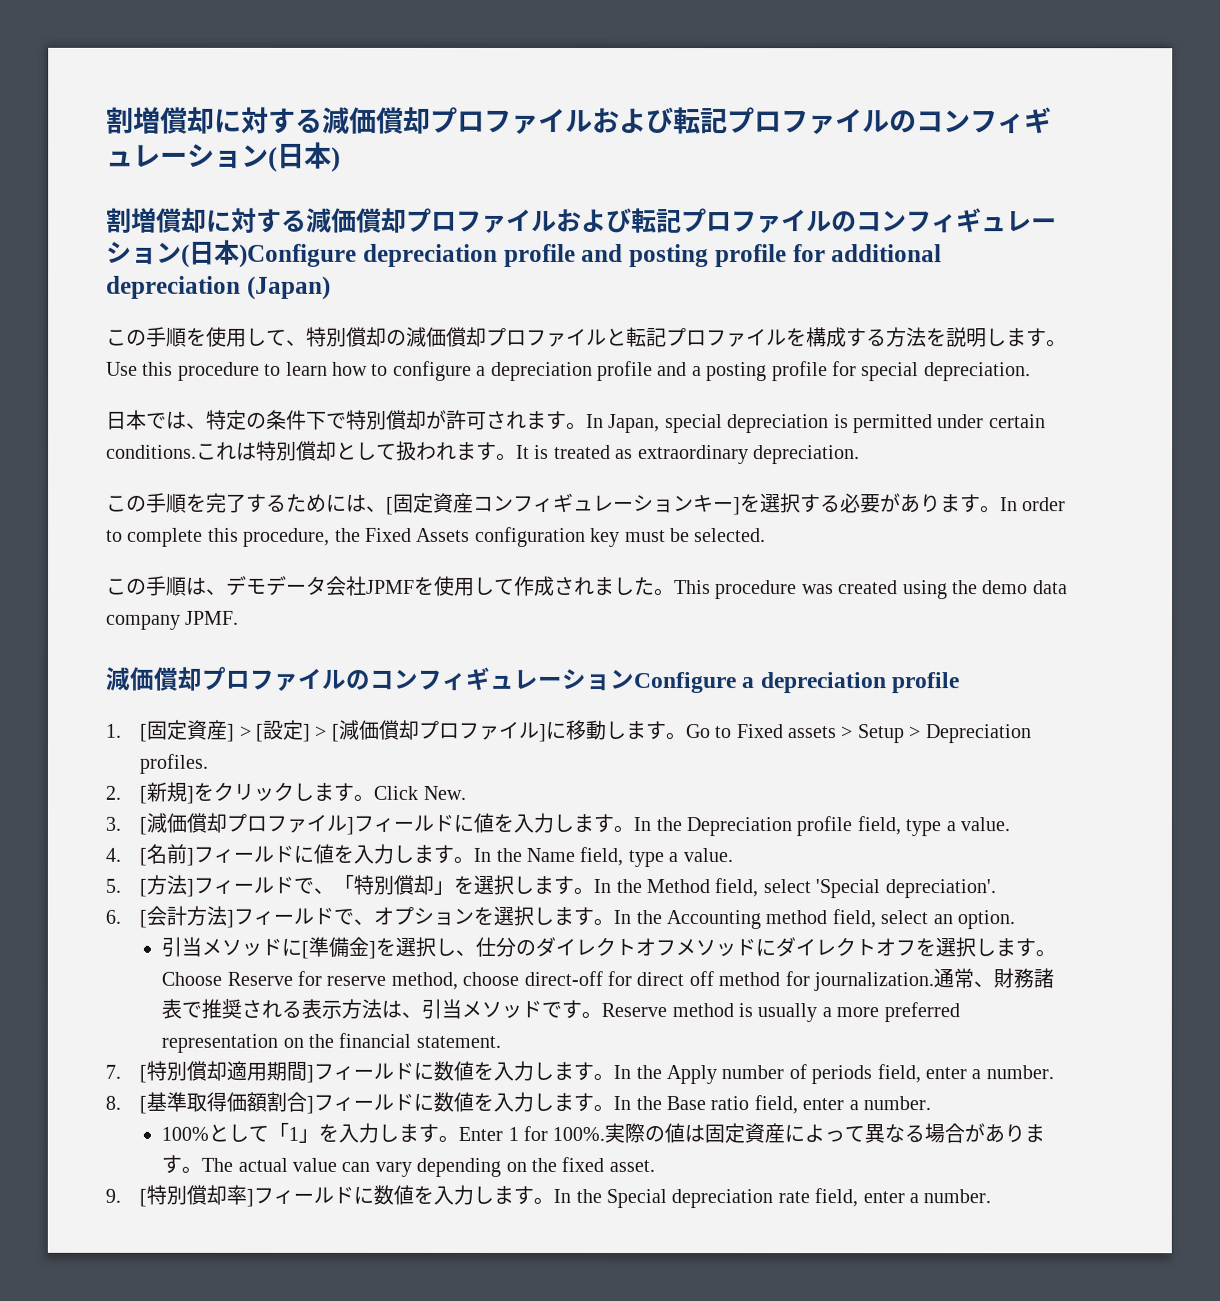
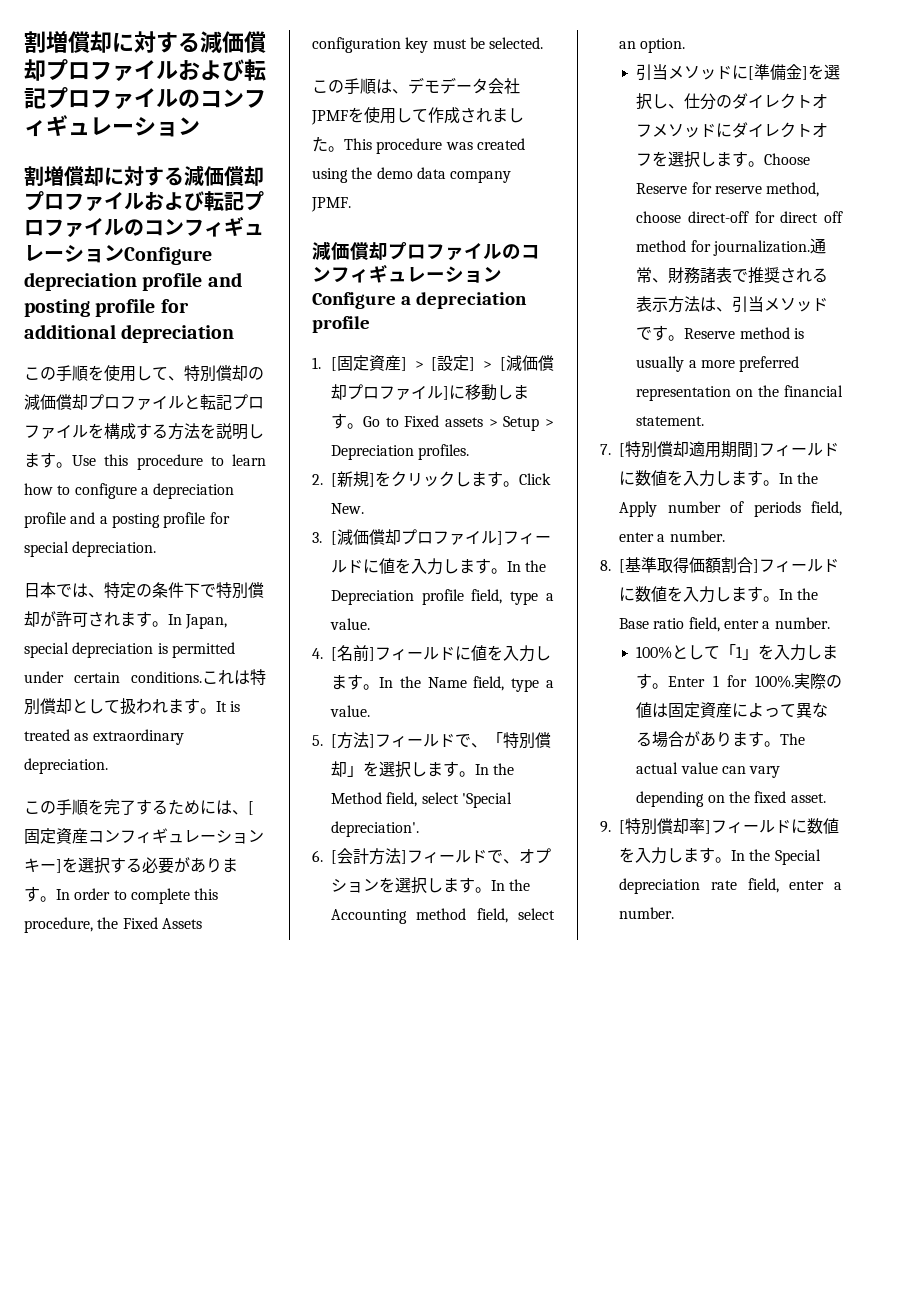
[268,141,341,172] (日本) -> (200, 126) none
[181,239,357,268] (日本)Configure -> [124,247,212,265] Configure
[246,275,331,300] (Japan) -> (235, 333) none

